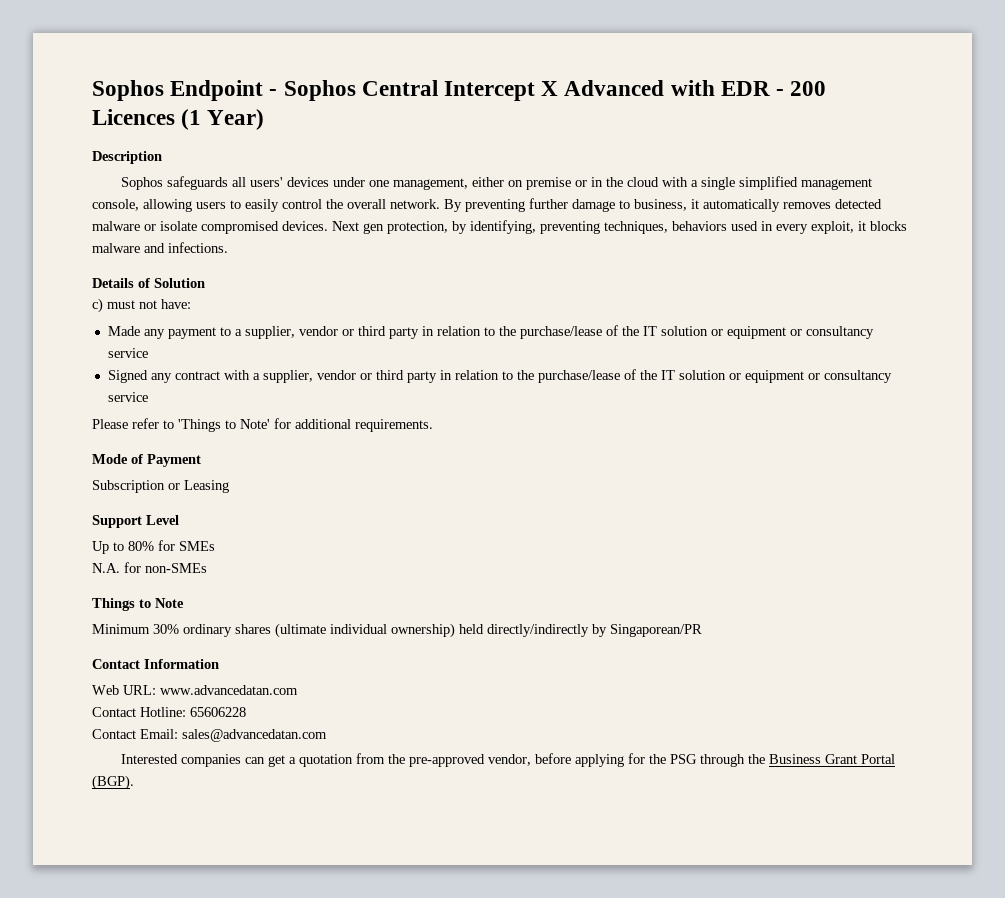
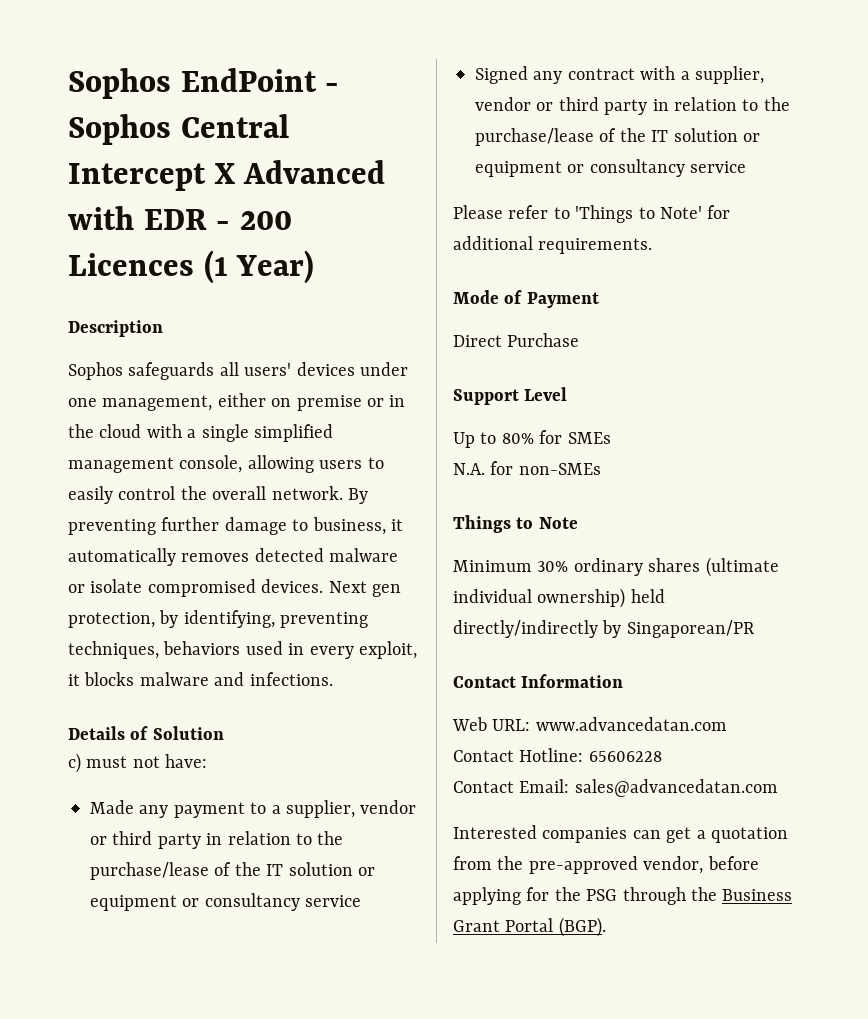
[92,80,264,101] Sophos Endpoint -> [68,68,317,99] Sophos EndPoint
[92,480,229,493] Subscription or Leasing -> [453,333,580,347] Direct Purchase

